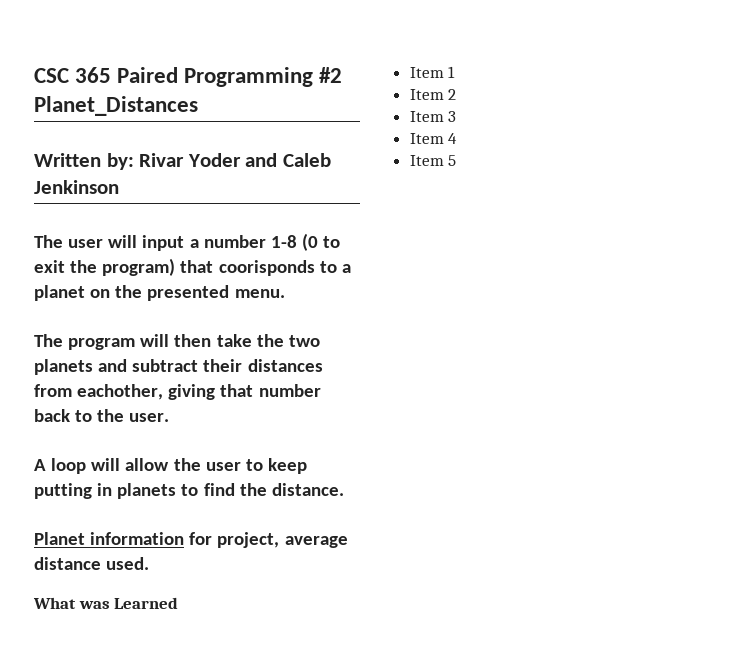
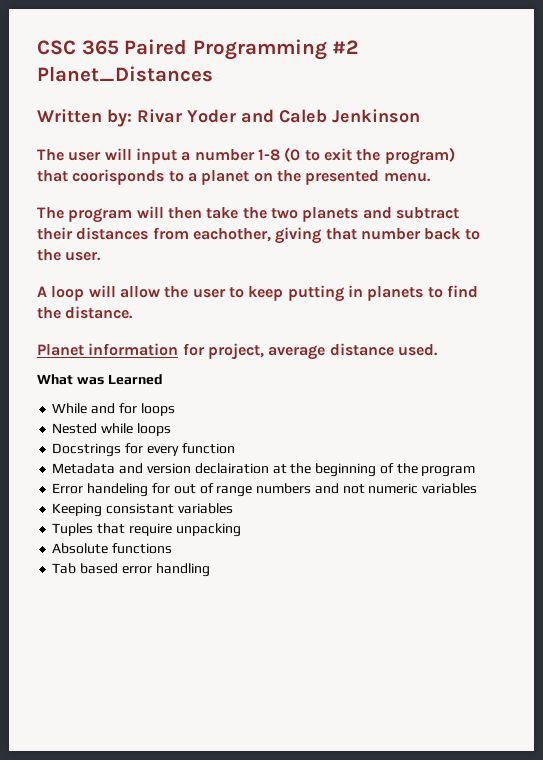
[409,66,456,78] [409,89,457,100] [409,111,457,122] [409,133,458,144] [409,155,457,166] Item 1 // Item 2 // Item 3 // Item 4 // Item 5 -> [52,403,175,416] [52,423,171,436] [52,443,235,457] [52,463,476,477] [52,483,478,497] [52,503,233,517] [52,523,241,537] [52,543,173,554] [52,563,210,577] While and for loops // Nested while loops // Docstrings for every function // Metadata and version declairation at the beginning of the program // Error handeling for out of range numbers and not numeric variables // Keeping consistant variables // Tuples that require unpacking // Absolute functions // Tab based error handling

